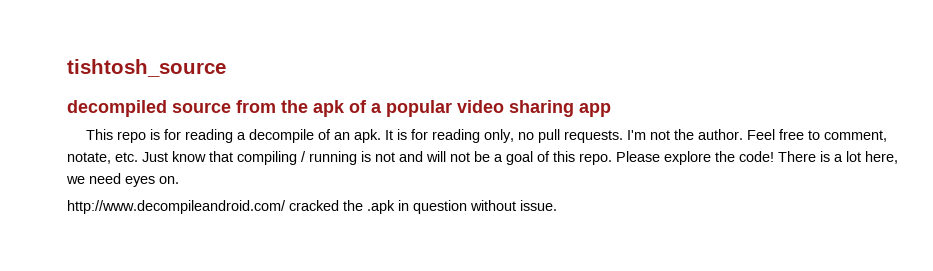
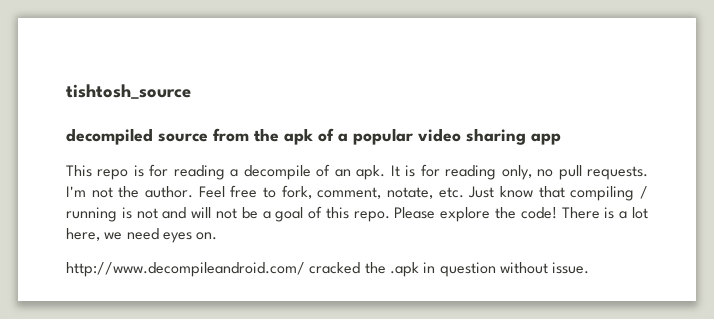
(821, 135) none -> [281,185,312,199] fork,

